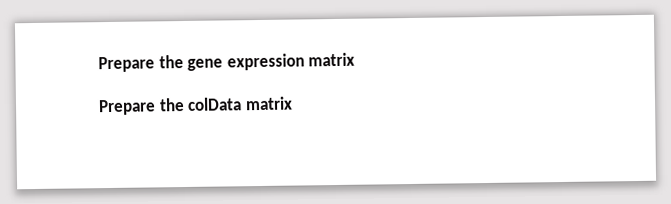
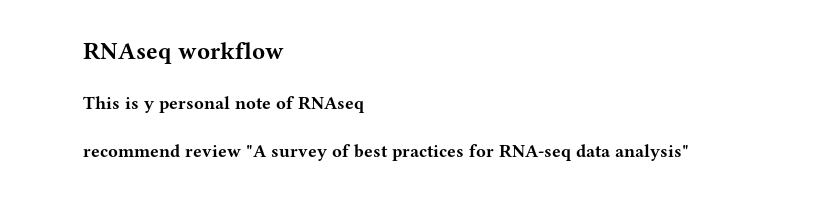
[98,52,356,73] [98,96,293,116] Prepare the gene expression matrix // Prepare the colData matrix -> [83,42,285,64] [83,96,365,113] [83,144,689,161] RNAseq workflow // This is y personal note of RNAseq // recommend review "A survey of best practices for RNA-seq data analysis"

